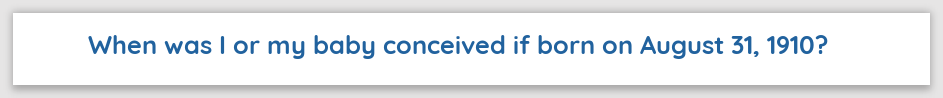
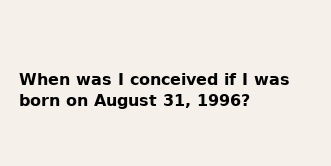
[233,35,531,59] or my baby conceived if -> [130,73,290,85] conceived if I was
[767,35,828,54] 1910? -> [197,94,250,106] 1996?

